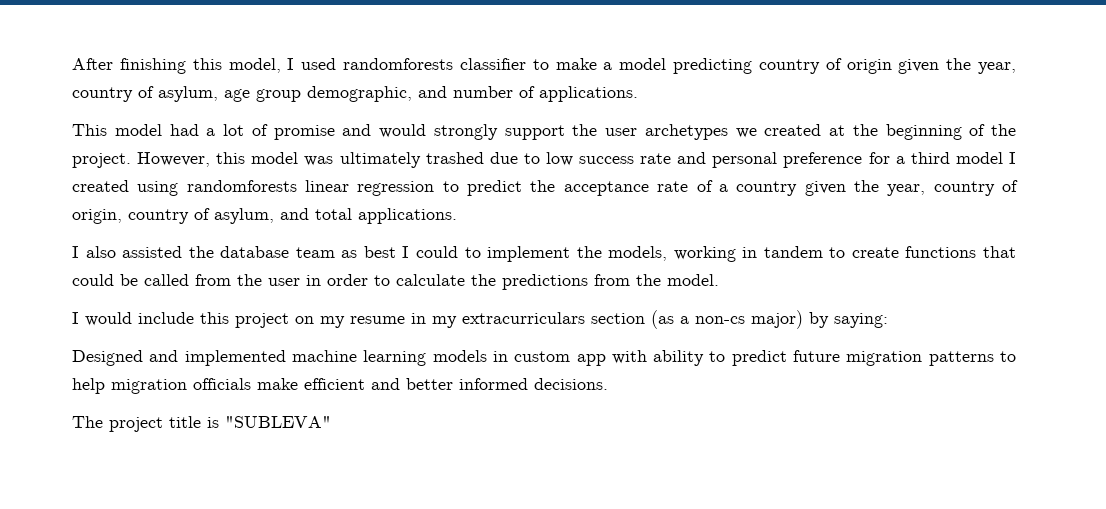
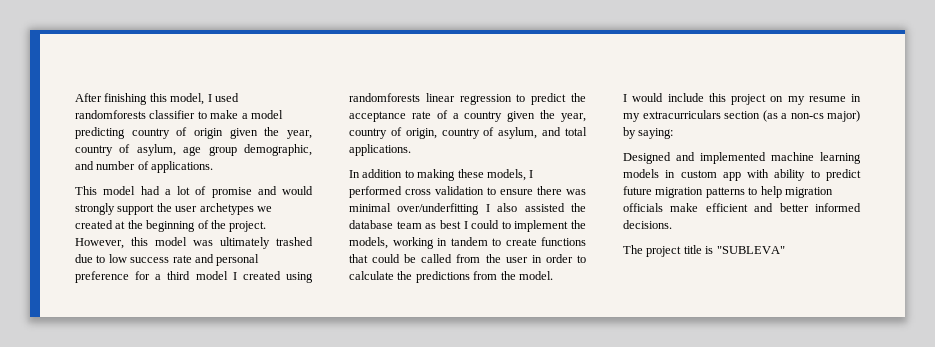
(457, 216) none -> [349,169,534,181] [349,186,586,198] [349,203,480,215] In addition to making these models, I performed cross validation to ensure there was minimal over/underfitting

